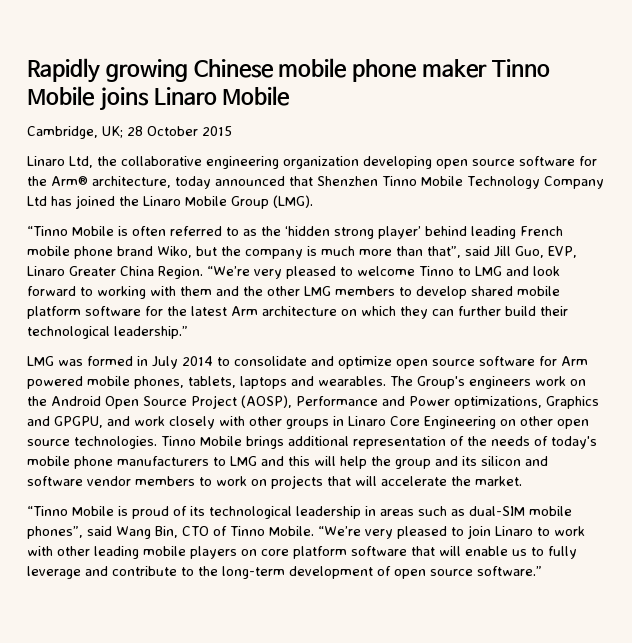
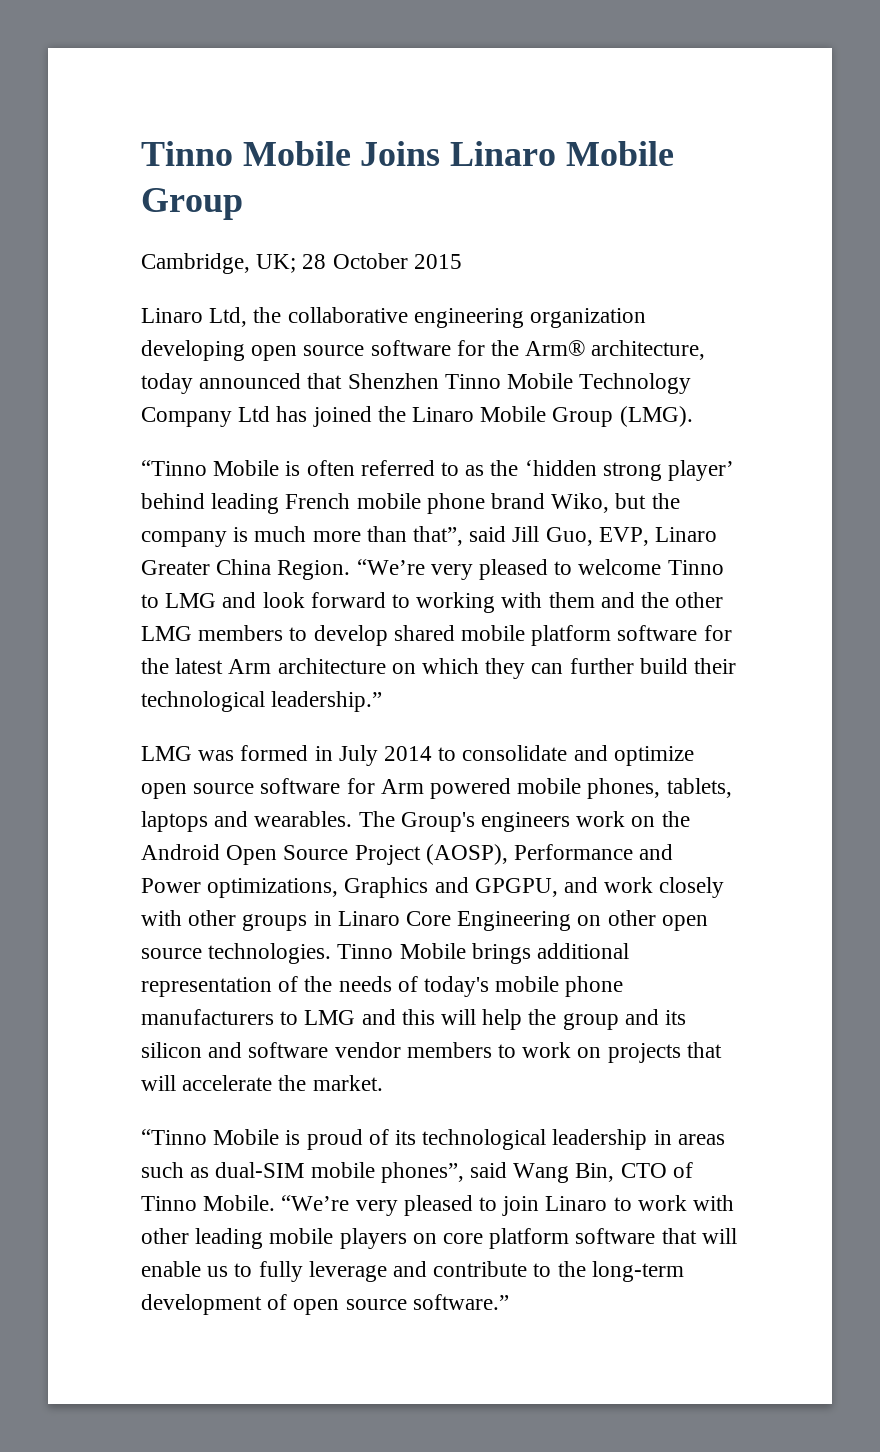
[27,58,550,83] [27,86,291,111] Rapidly growing Chinese mobile phone maker Tinno Mobile joins Linaro Mobile -> [141,141,674,166] [141,188,243,220] Tinno Mobile Joins Linaro Mobile Group

